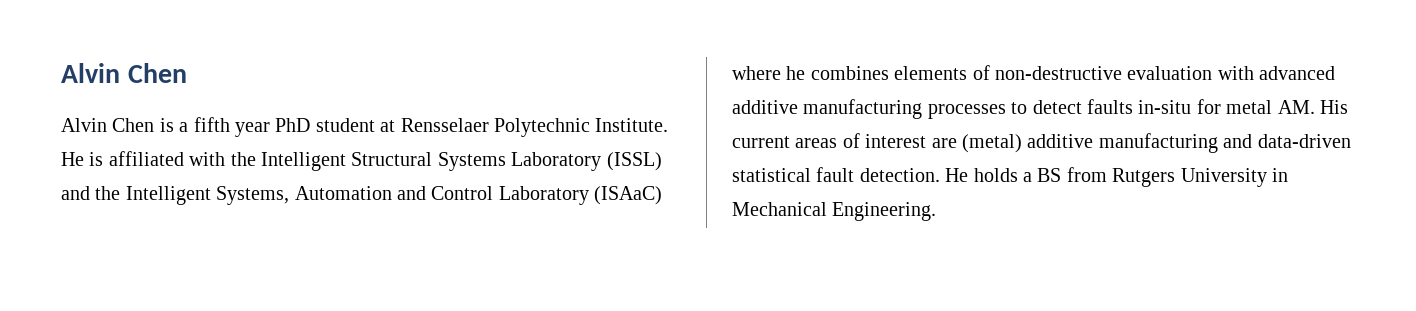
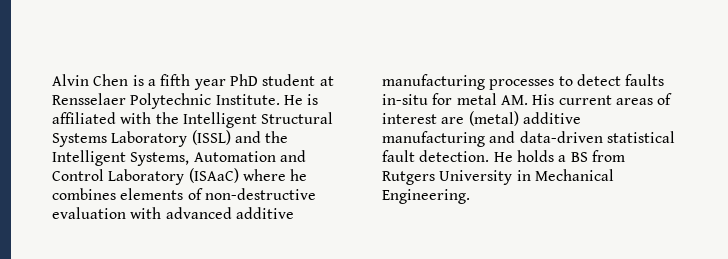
[61,63,187,83] [61,118,155,132] Alvin Chen // Alvin Chen -> [52,74,129,86] Alvin Chen

